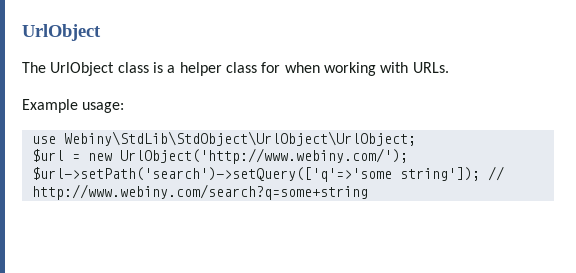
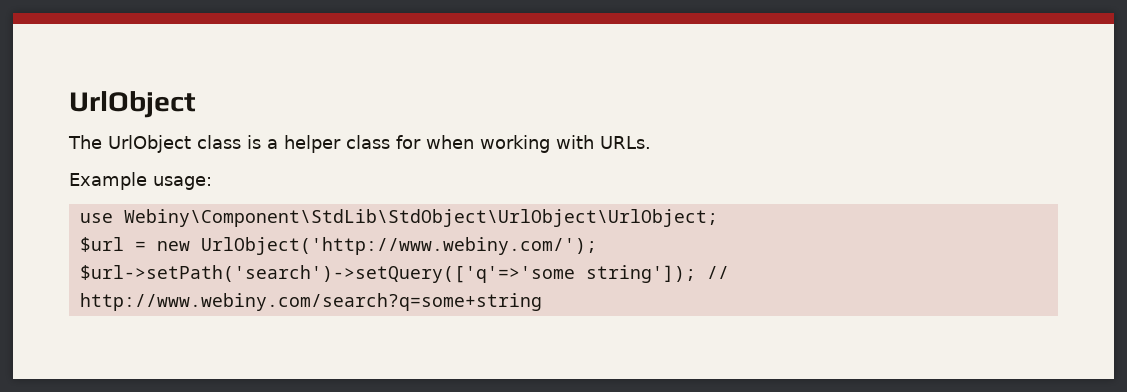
[63,131,416,146] Webiny\StdLib\StdObject\UrlObject\UrlObject; -> [123,209,718,227] Webiny\Component\StdLib\StdObject\UrlObject\UrlObject;

